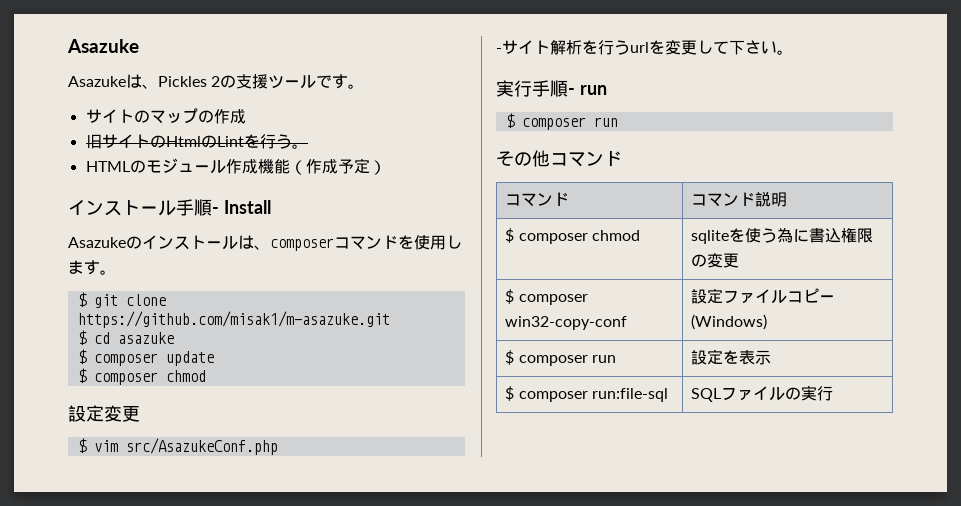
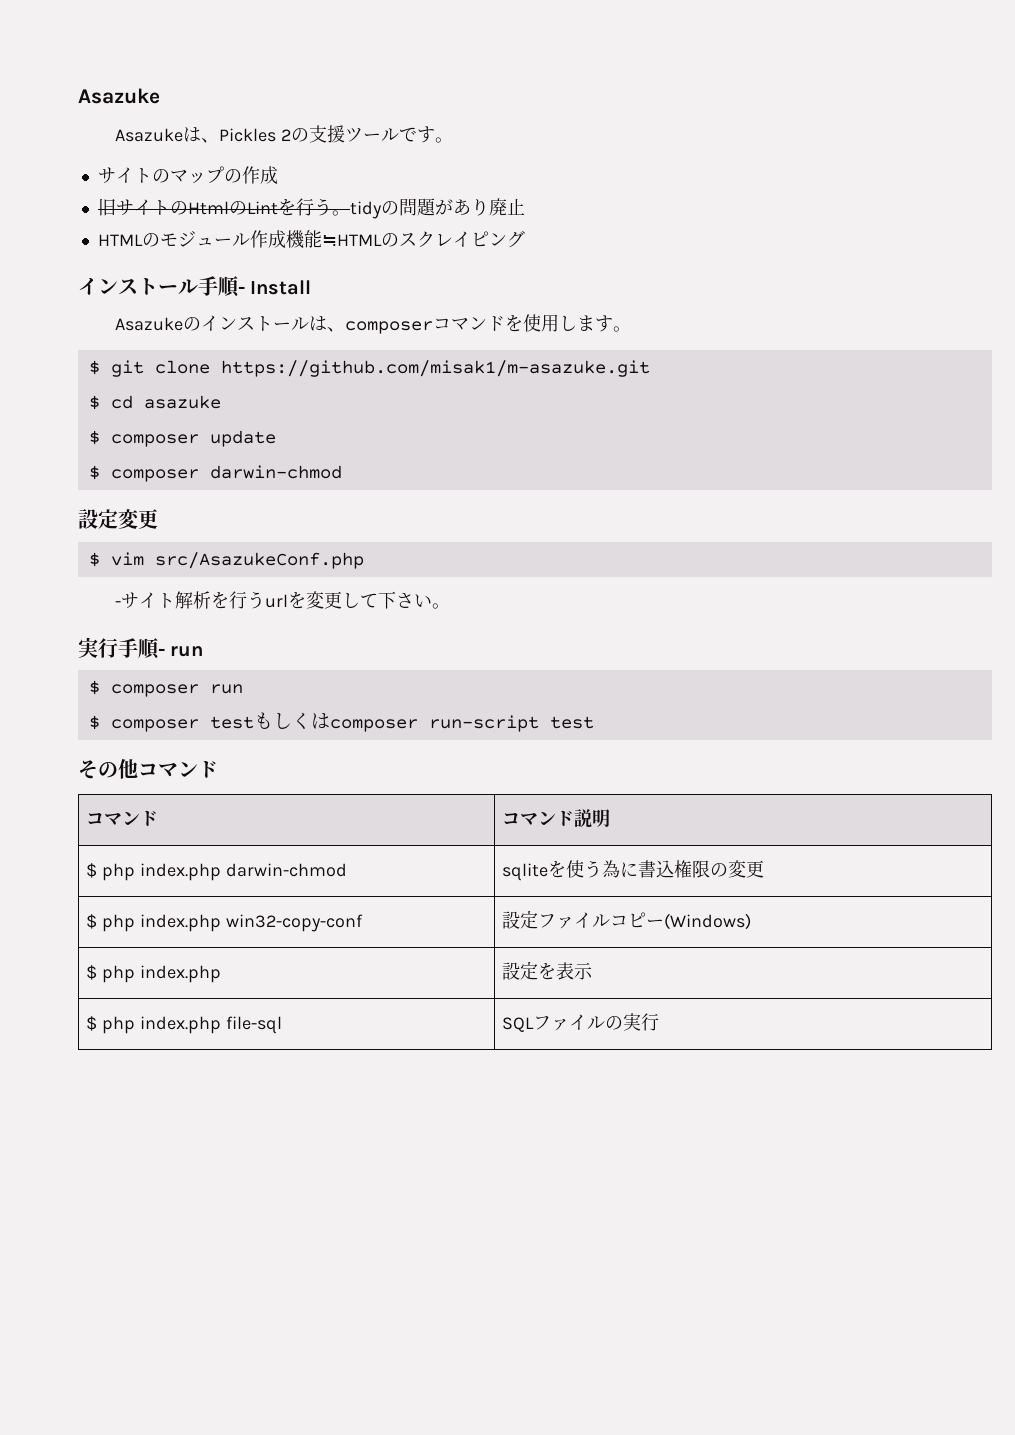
(308, 146) none -> [349,198,525,219] tidyの問題があり廃止
[289,158,386,175] （作成予定） -> [321,230,525,248] ≒HTMLのスクレイピング
[165,370,206,382] chmod -> [209,465,342,479] darwin-chmod
(618, 122) none -> [88,712,594,732] // $ composer testもしくはcomposer run-script test
[518,230,640,244] composer chmod -> [102,863,347,881] php index.php darwin-chmod
[518,294,588,305] composer -> [102,914,222,932] php index.php
[518,355,616,366] composer run -> [102,965,222,983] php index.php
[518,388,668,402] composer run:file-sql -> [102,1016,282,1034] php index.php file-sql

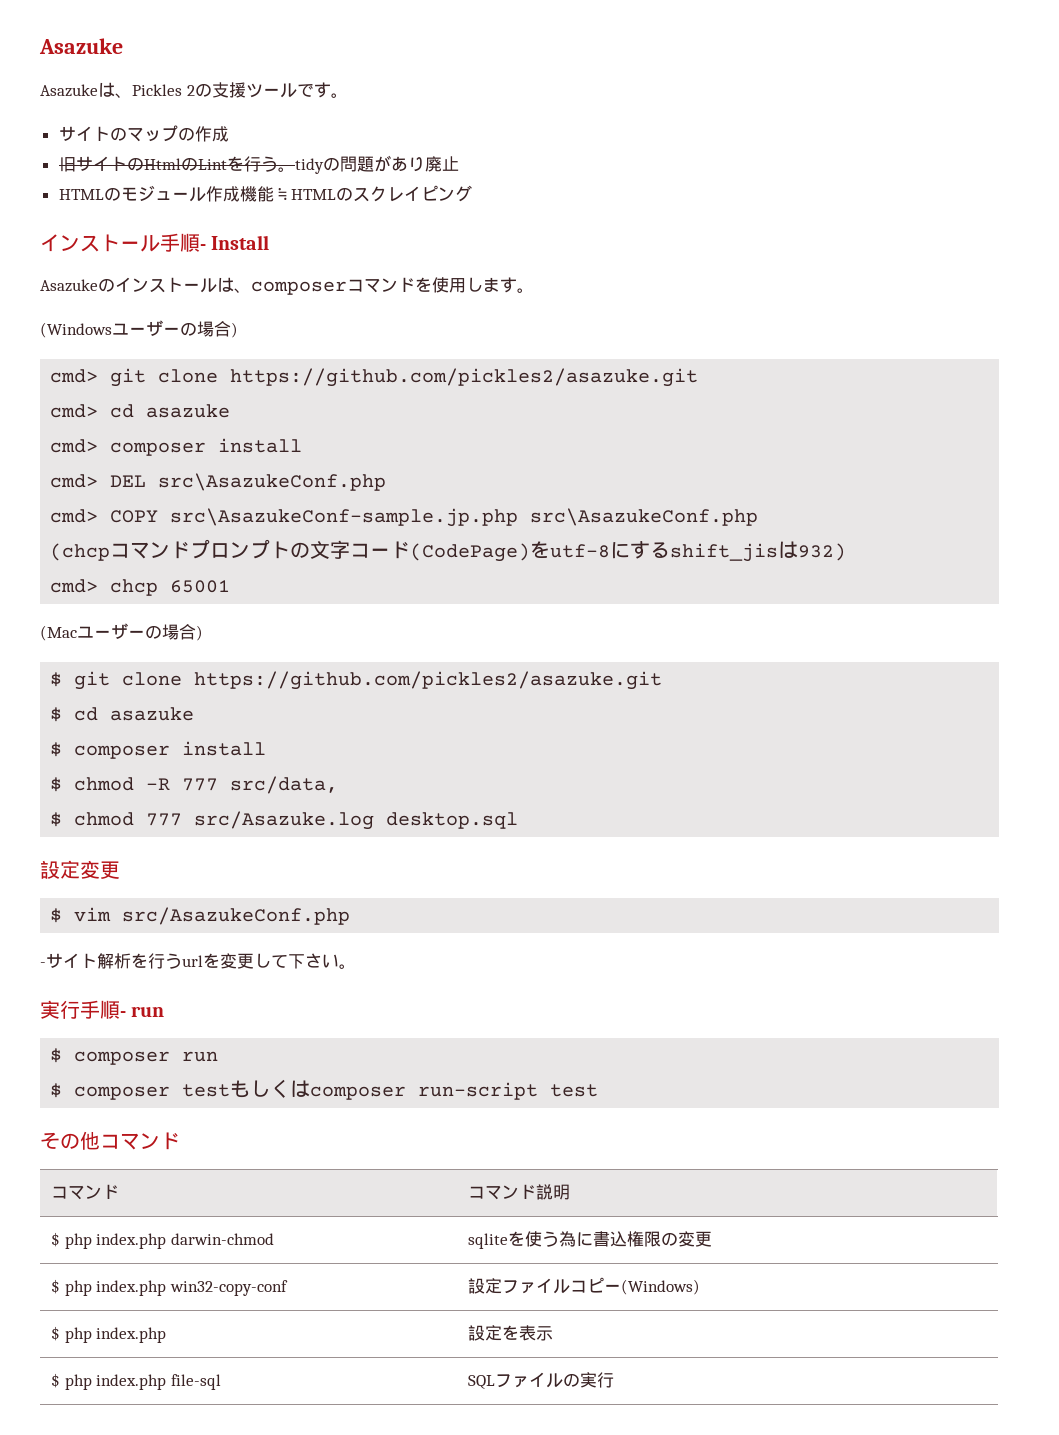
(632, 329) none -> [40,320,238,338] [50,368,699,387] [50,404,231,418] [50,438,303,456] [50,473,387,491] [50,508,759,527] [50,539,847,562] [50,579,231,596] [40,623,203,641] // (Windowsユーザーの場合) // cmd> git clone https://github.com/pickles2/asazuke.git // cmd> cd asazuke // cmd> composer install // cmd> DEL src\AsazukeConf.php // cmd> COPY src\AsazukeConf-sample.jp.php src\AsazukeConf.php // (chcpコマンドプロンプトの文字コード(CodePage)をutf-8にするshift_jisは932) // cmd> chcp 65001 // (Macユーザーの場合)
[220,360,650,377] https://github.com/misak1/m-asazuke.git -> [194,671,663,690] https://github.com/pickles2/asazuke.git
[209,430,276,447] [88,465,342,482] update // $ composer darwin-chmod -> [182,741,267,756] [50,776,339,794] [50,811,519,830] install // $ chmod -R 777 src/data, // $ chmod 777 src/Asazuke.log desktop.sql

